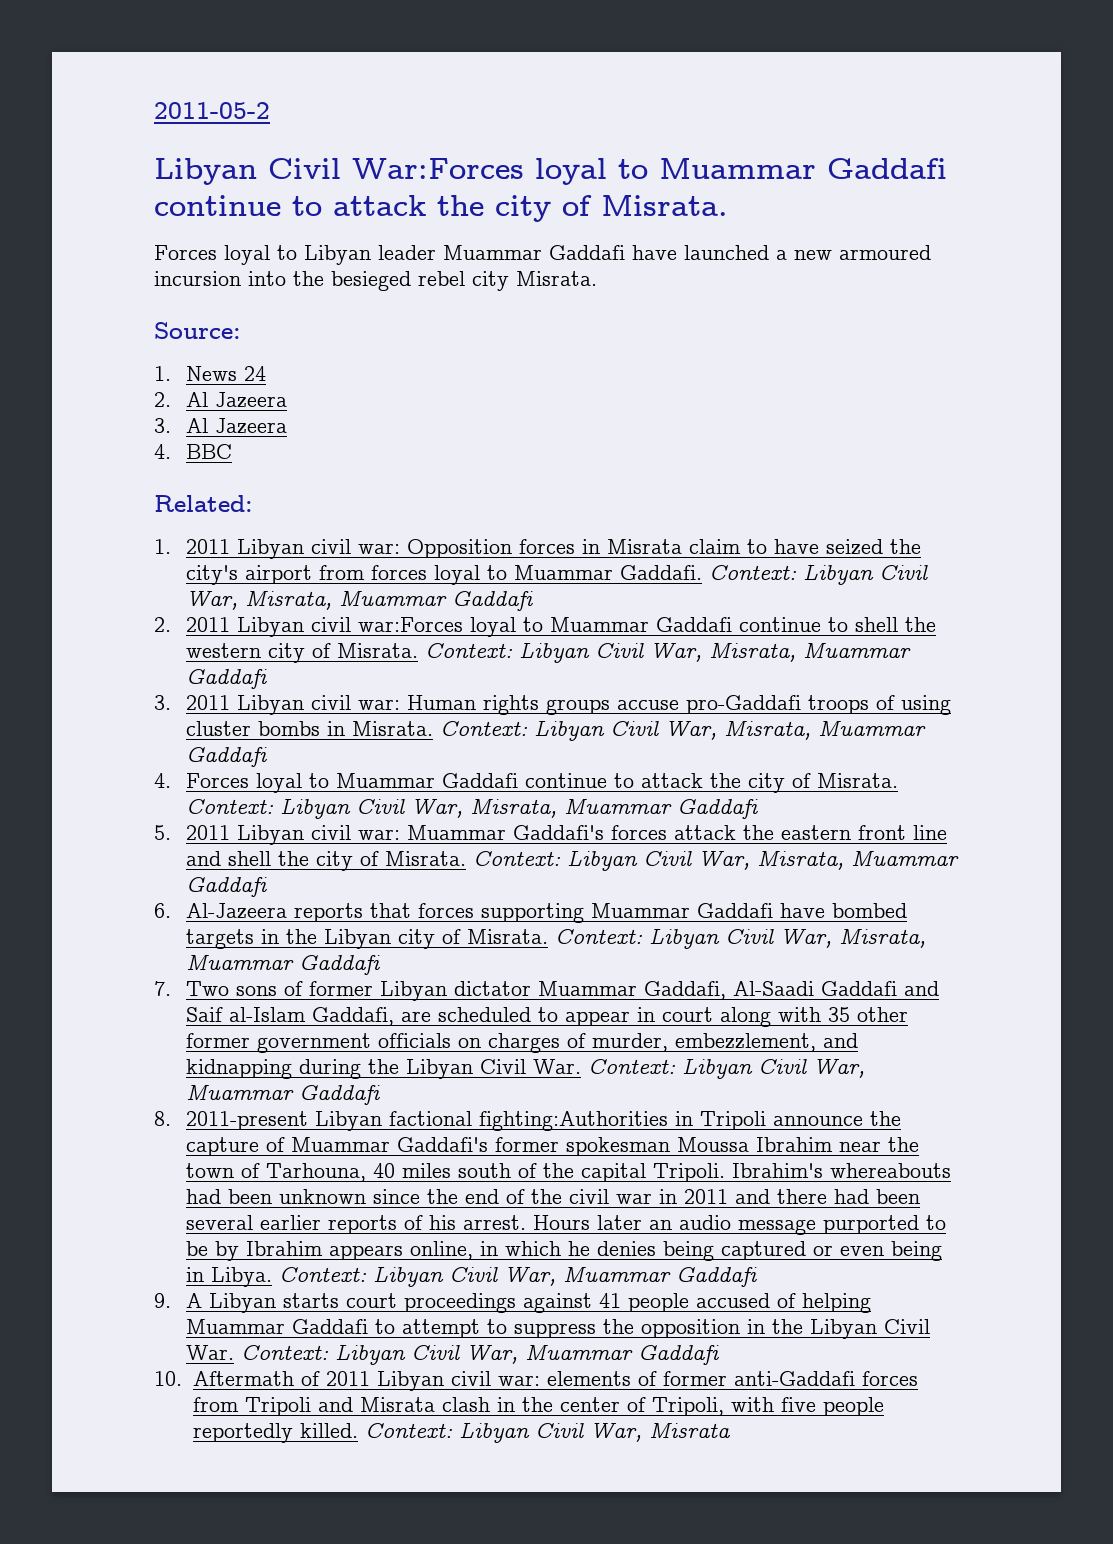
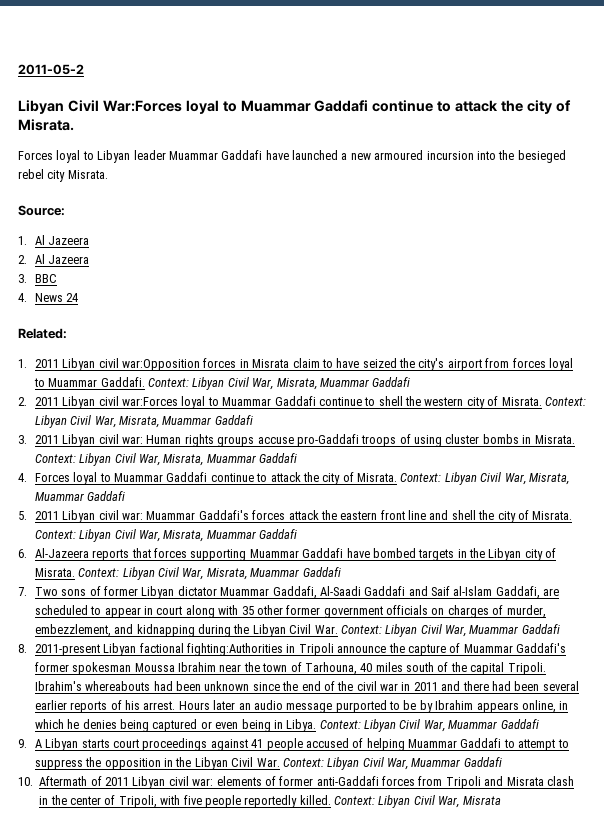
[185,366,266,381] [154,392,287,408] [154,418,287,434] [154,444,171,459] News 24 // 2. Al Jazeera // 3. Al Jazeera // 4. -> [34,235,90,245] [18,254,90,264] [18,274,27,283] Al Jazeera // 2. Al Jazeera // 3.
(232, 451) none -> [18,293,79,302] // 4. News 24
[357,539,512,558] war: Opposition -> [122,359,201,371] war:Opposition

